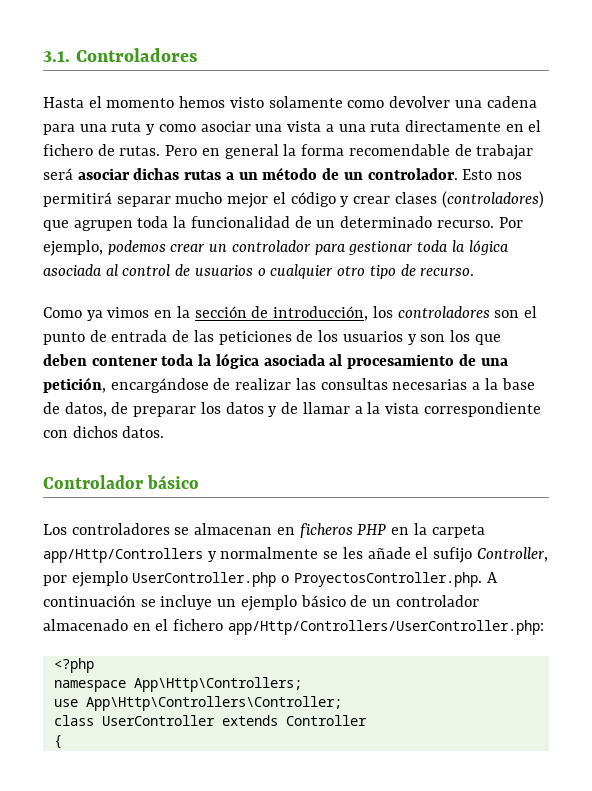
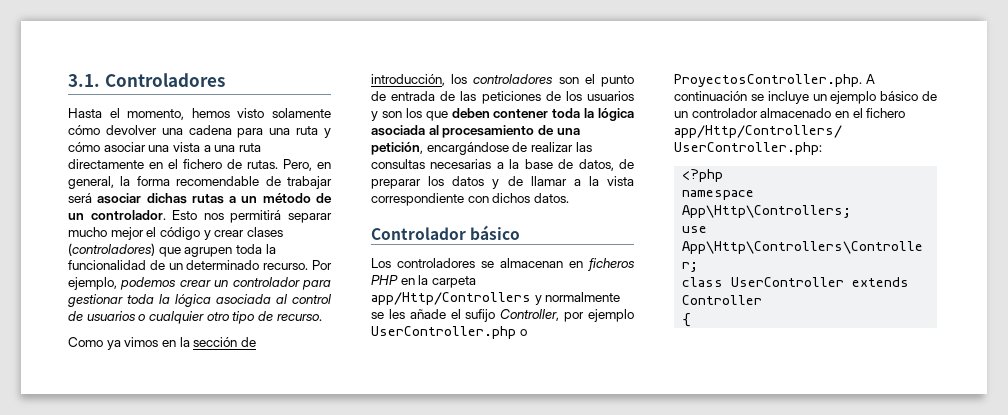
[106,98,175,108] momento -> [127,109,185,120] momento,
[347,100,385,108] como -> [68,125,100,135] cómo
[158,124,196,132] como -> [68,142,100,152] cómo
[165,144,279,159] Pero en general -> [283,159,331,171] [68,176,114,189] Pero, en general,

